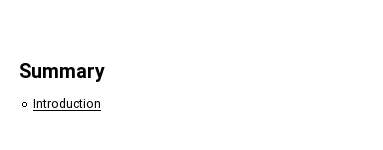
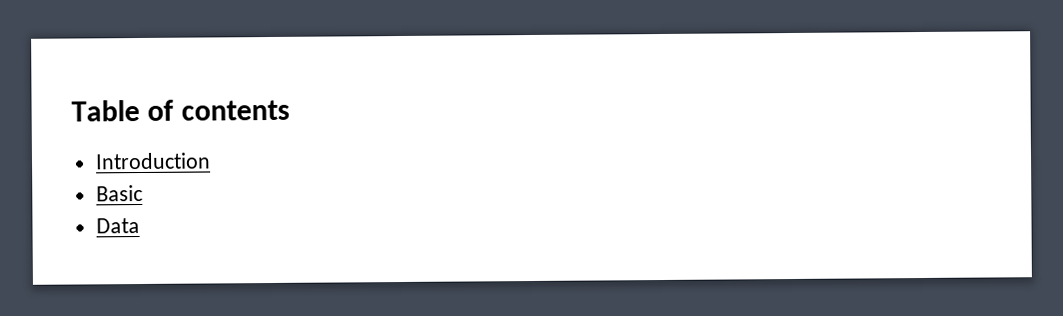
[19,63,105,82] Summary -> [71,99,291,122] Table of contents
(101, 103) none -> [95,184,143,202] [95,218,140,234] // Basic // Data

